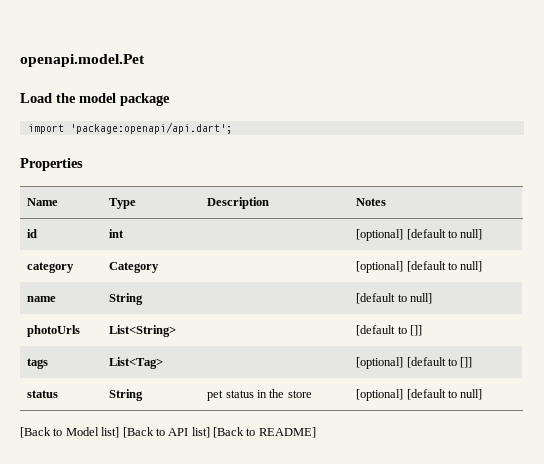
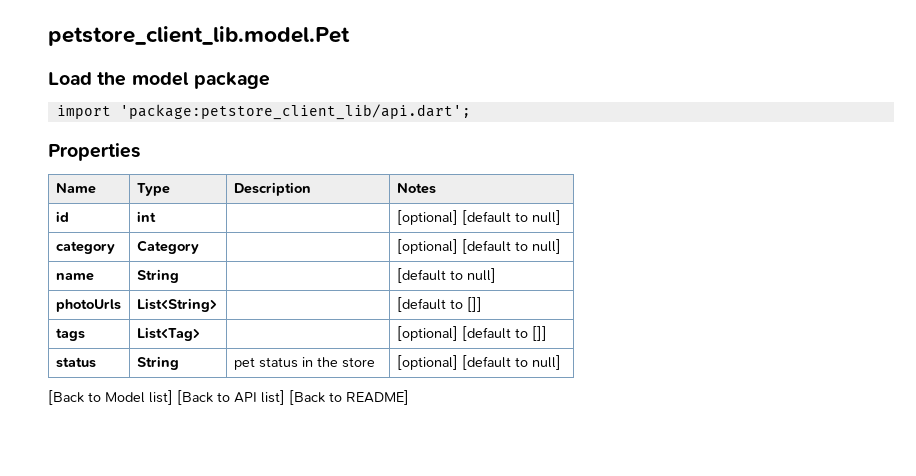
[20,54,145,67] openapi.model.Pet -> [48,26,350,46] petstore_client_lib.model.Pet
[69,122,232,134] 'package:openapi/api.dart'; -> [119,104,471,120] 'package:petstore_client_lib/api.dart';

